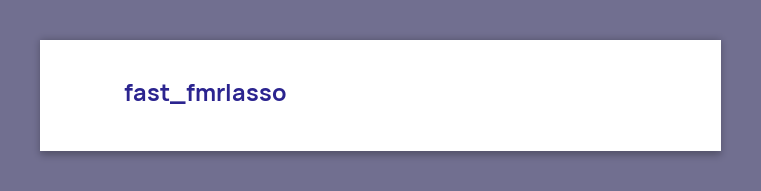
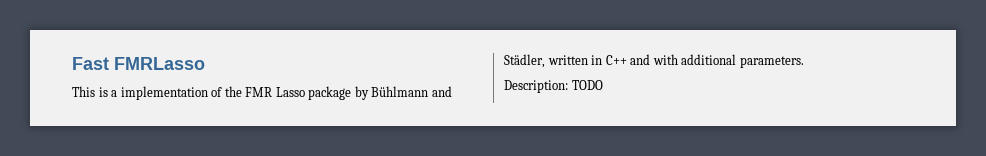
[124,84,287,104] fast_fmrlasso -> [72,57,205,70] [72,86,452,100] [504,54,804,68] [504,80,603,93] Fast FMRLasso // This is a implementation of the FMR Lasso package by Bühlmann and Städler, written in C++ and with additional parameters. // Description: TODO

